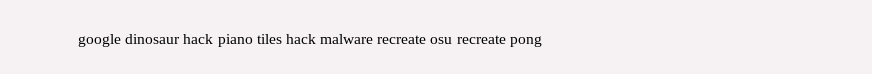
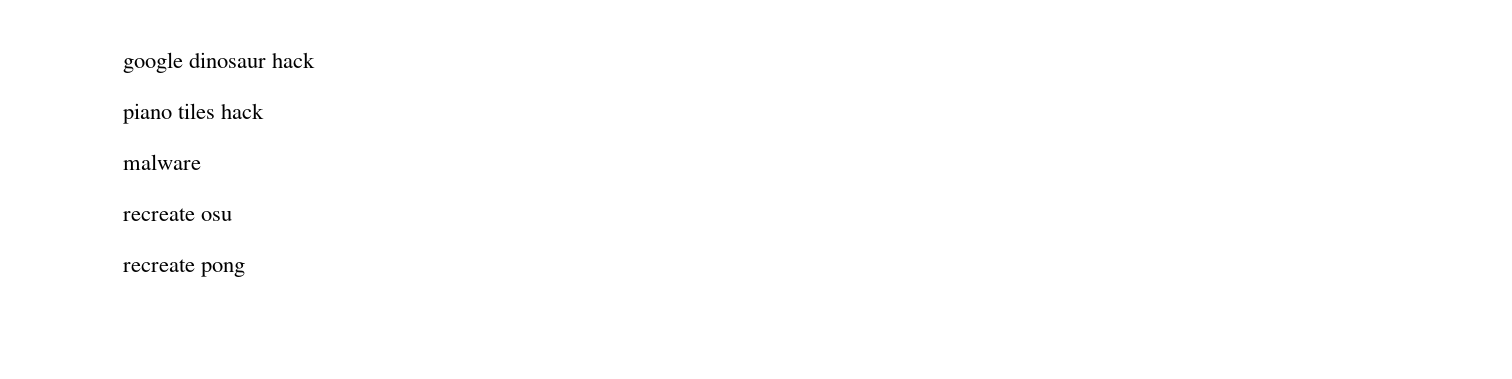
(214, 39) none -> (316, 60) //
(316, 39) none -> (265, 111) //
(374, 39) none -> (201, 162) //
(453, 40) none -> (233, 216) //

